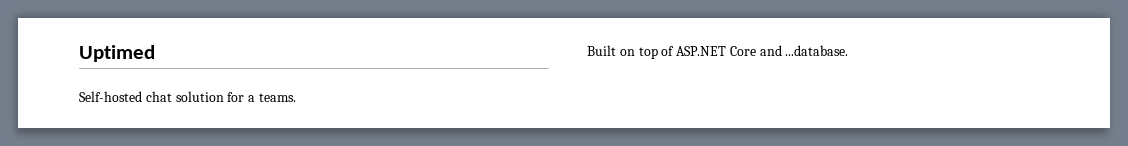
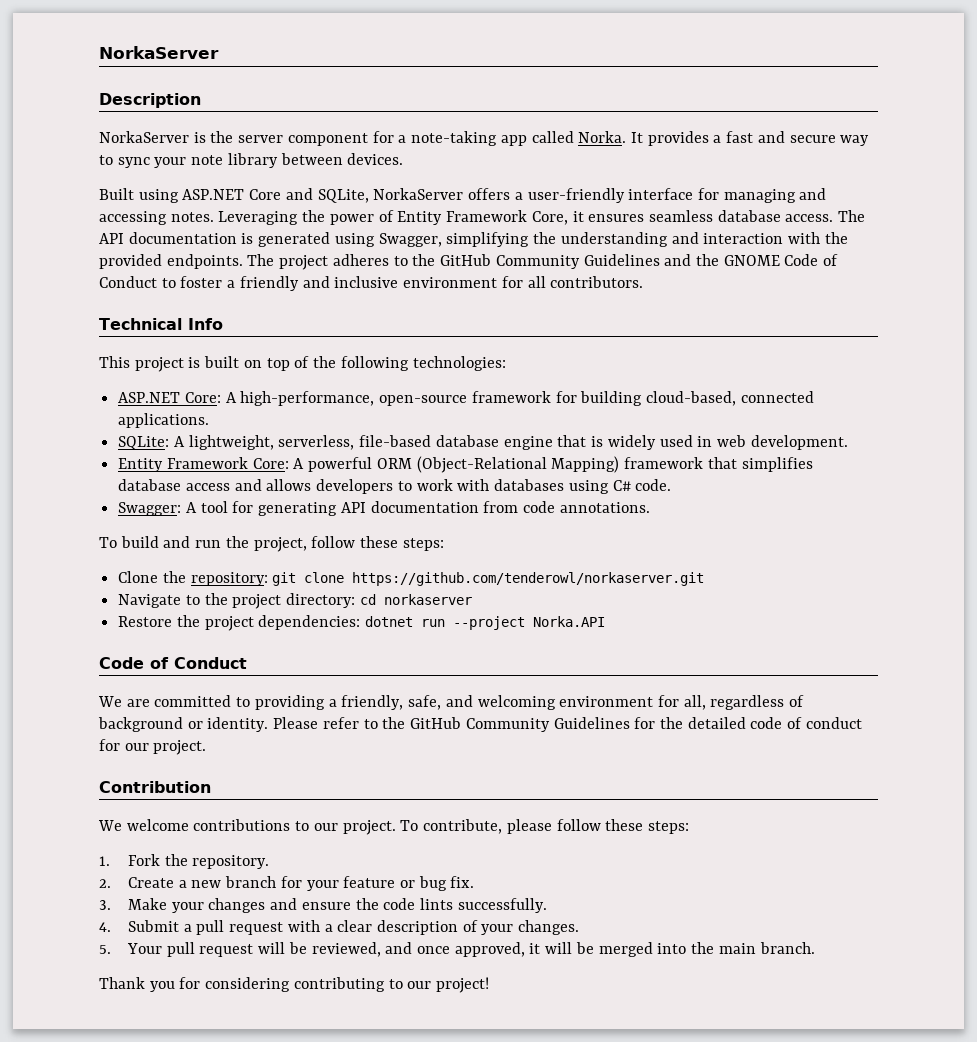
[79,45,155,62] [79,91,296,102] [587,45,849,59] Uptimed // Self-hosted chat solution for a teams. // Built on top of ASP.NET Core and ...database. -> [99,46,219,59] [99,93,201,108] [99,131,870,146] [99,153,404,168] [99,188,827,203] [99,210,866,225] [99,232,848,247] [99,254,839,270] [99,276,644,291] [99,318,223,330] [99,356,506,372] [118,391,814,406] [118,413,210,428] [118,435,848,450] [118,456,813,473] [118,479,672,494] [118,501,650,516] [99,536,444,552] [118,571,705,586] [118,593,472,609] [118,615,606,631] [99,657,247,669] [98,695,805,710] [98,717,862,732] [99,739,207,755] [99,781,211,793] [98,819,689,835] [99,854,270,869] [99,876,475,891] [99,898,547,913] [99,920,580,935] [99,942,815,957] [99,977,490,993] NorkaServer // Description // NorkaServer is the server component for a note-taking app called Norka. It provides a fast and secure way to sync your note library between devices. // Built using ASP.NET Core and SQLite, NorkaServer offers a user-friendly interface for managing and accessing notes. Leveraging the power of Entity Framework Core, it ensures seamless database access. The API documentation is generated using Swagger, simplifying the understanding and interaction with the provided endpoints. The project adheres to the GitHub Community Guidelines and the GNOME Code of Conduct to foster a friendly and inclusive environment for all contributors. // Technical Info // This project is built on top of the following technologies: // ASP.NET Core: A high-performance, open-source framework for building cloud-based, connected applications. // SQLite: A lightweight, serverless, file-based database engine that is widely used in web development. // Entity Framework Core: A powerful ORM (Object-Relational Mapping) framework that simplifies database access and allows developers to work with databases using C# code. // Swagger: A tool for generating API documentation from code annotations. // To build and run the project, follow these steps: // Clone the repository: git clone https://github.com/tenderowl/norkaserver.git // Navigate to the project directory: cd norkaserver // Restore the project dependencies: dotnet run --project Norka.API // Code of Conduct // We are committed to providing a friendly, safe, and welcoming environment for all, regardless of background or identity. Please refer to the GitHub Community Guidelines for the detailed code of conduct for our project. // Contribution // We welcome contributions to our project. To contribute, please follow these steps: // 1. Fork the repository. // 2. Create a new branch for your feature or bug fix. // 3. Make your changes and ensure the code lints successfully. // 4. Submit a pull request with a clear description of your changes. // 5. Your pull request will be reviewed, and once approved, it will be merged into the main branch. // Thank you for considering contributing to our project!

